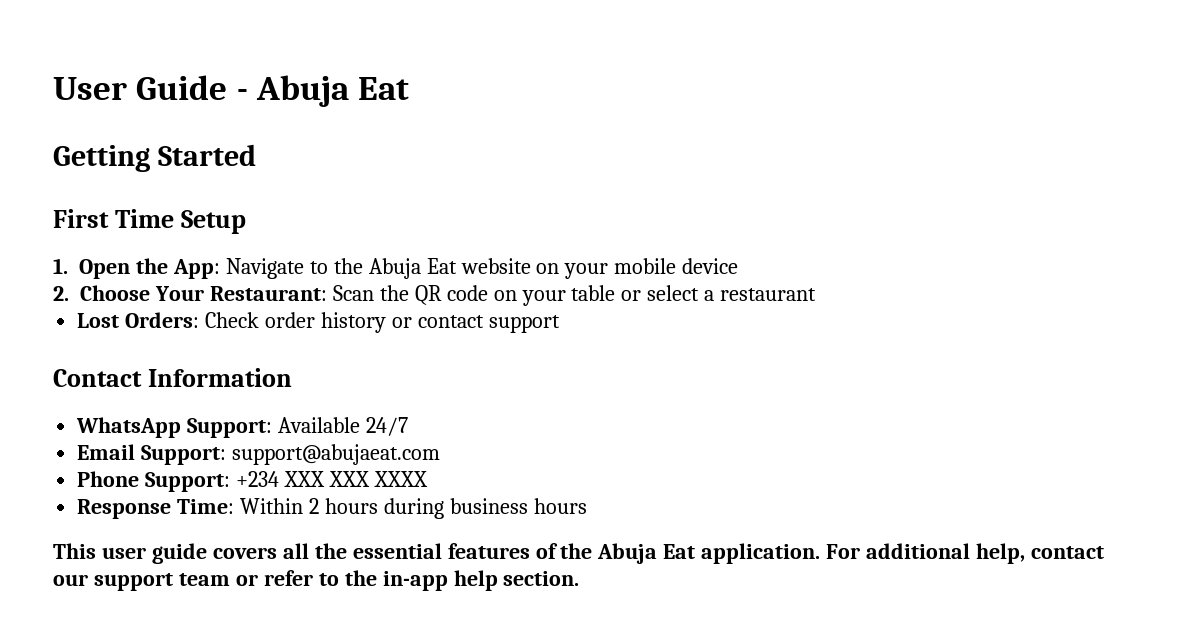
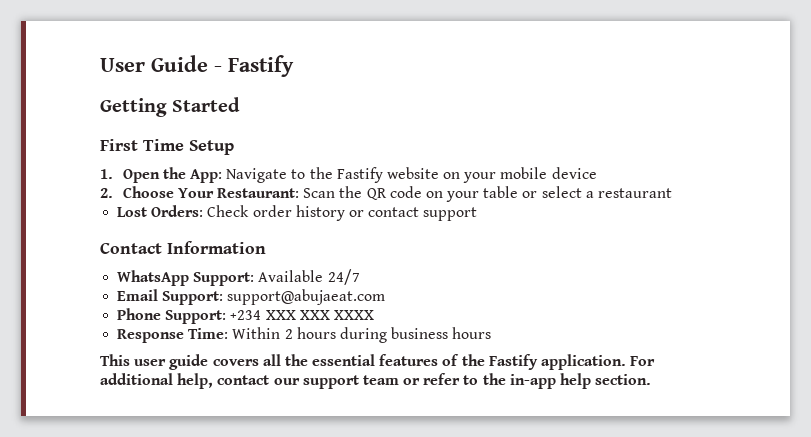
[255,75,410,107] Abuja Eat -> [228,55,294,77] Fastify
[368,258,457,279] Abuja Eat -> [336,167,383,183] Fastify
[597,543,696,564] Abuja Eat -> [488,354,538,370] Fastify

